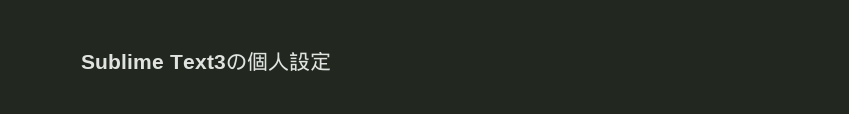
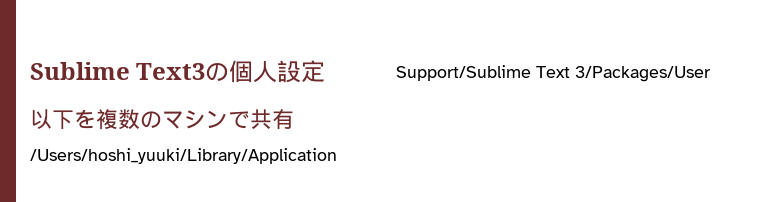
(331, 61) none -> [30,109,294,130] [30,148,337,164] [396,65,711,82] // 以下を複数のマシンで共有 // /Users/hoshi_yuuki/Library/Application Support/Sublime Text 3/Packages/User

